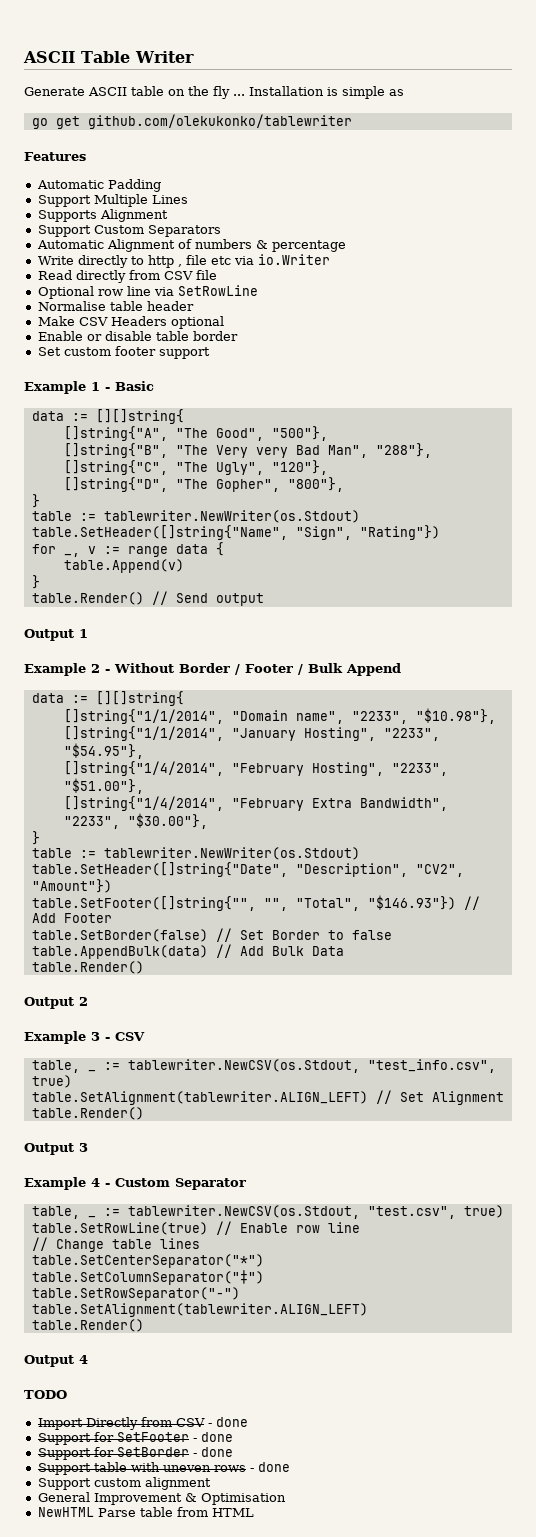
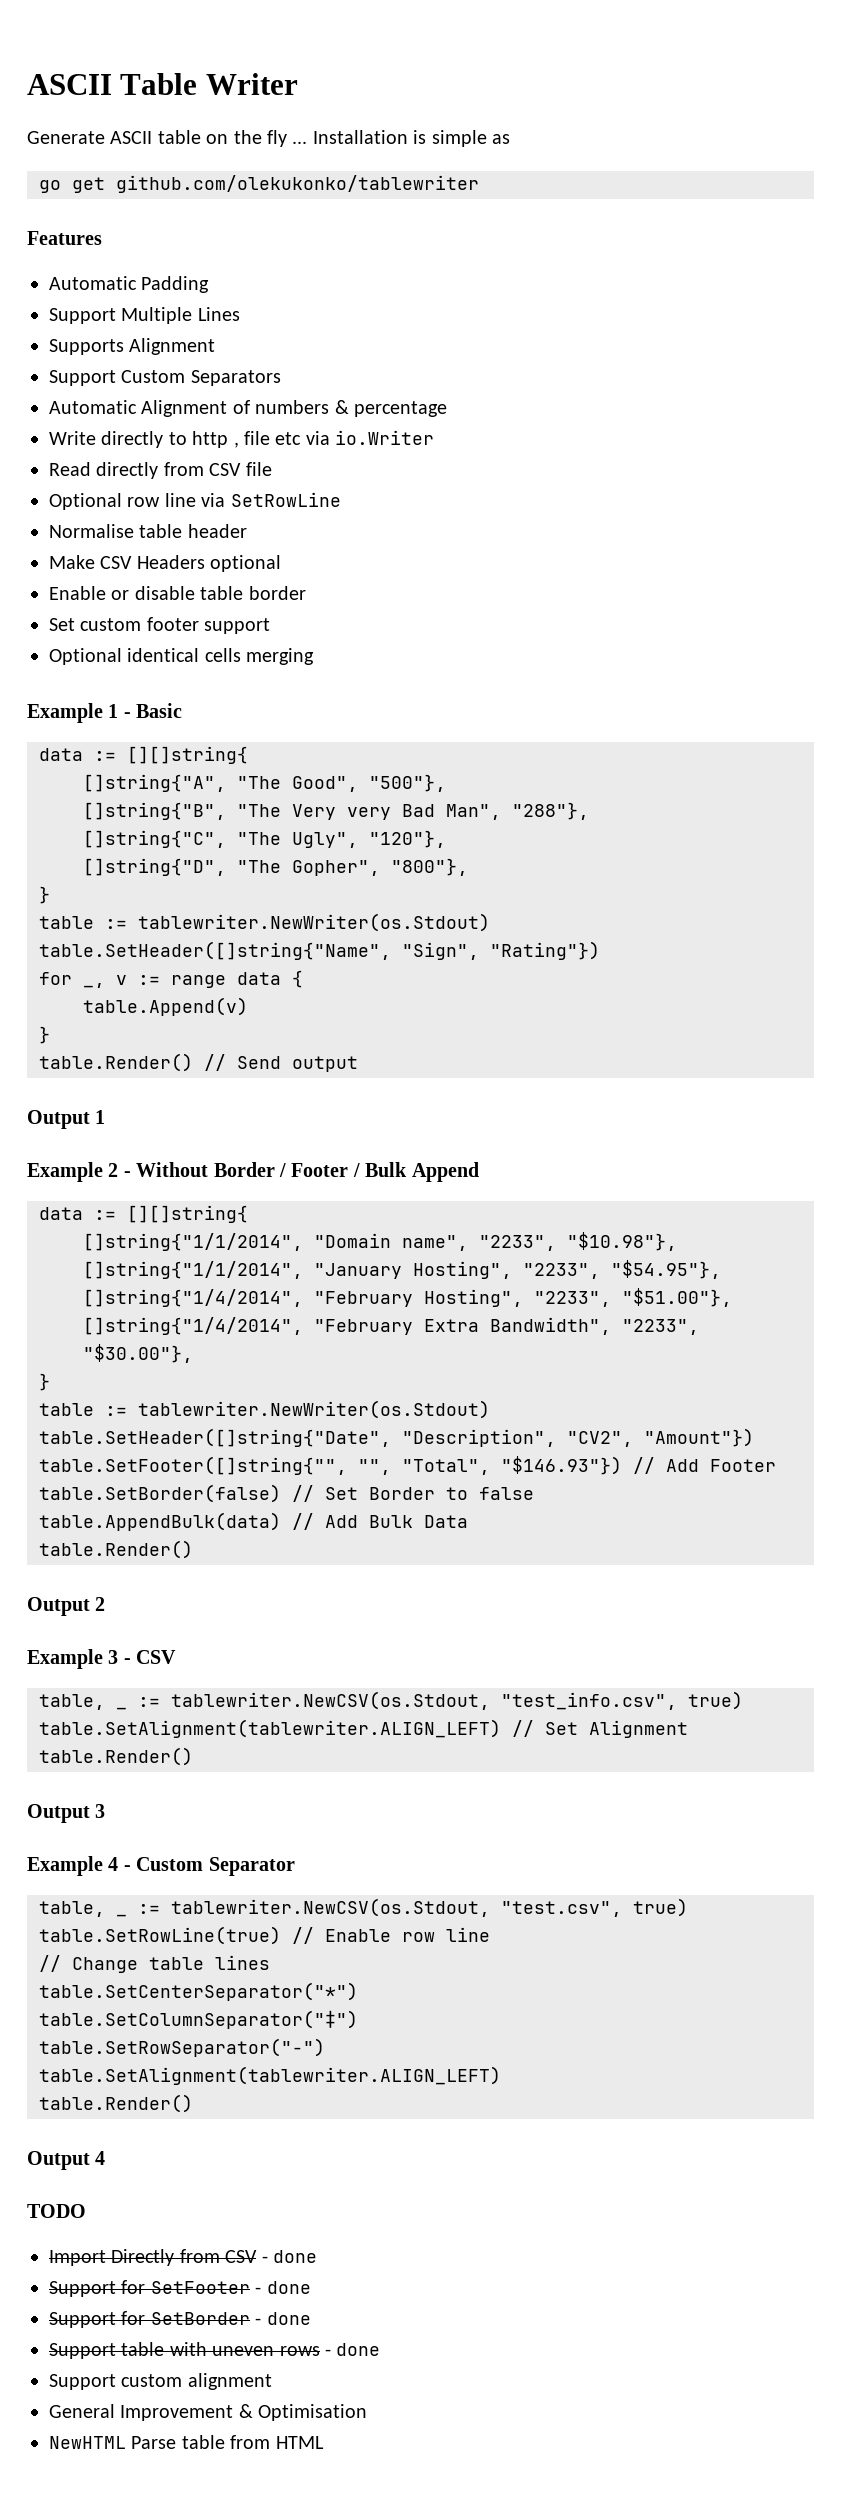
(210, 353) none -> [49,648,315,665] // Optional identical cells merging

